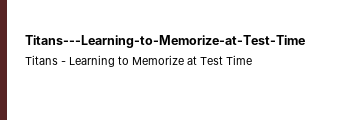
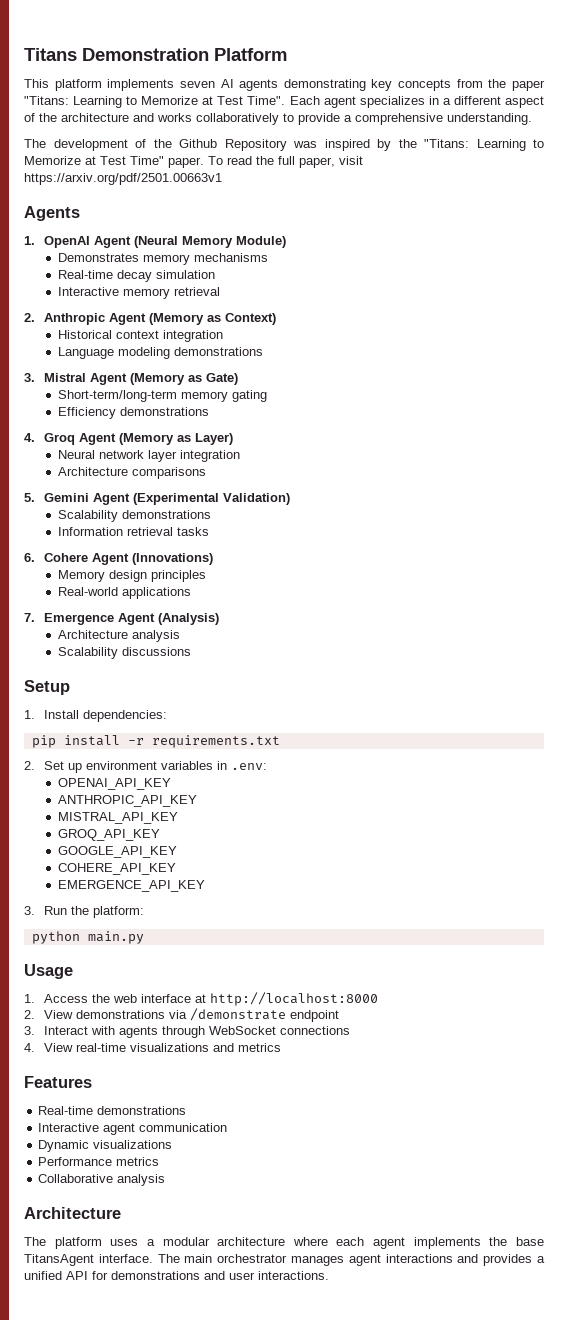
[25,35,305,48] [25,55,252,67] Titans---Learning-to-Memorize-at-Test-Time // Titans - Learning to Memorize at Test Time -> [24,48,287,61] [24,79,545,91] [24,96,545,108] [24,113,532,125] [24,139,544,151] [24,156,363,168] [24,173,222,185] [24,206,80,221] [24,236,286,248] [57,253,268,265] [57,270,215,282] [57,287,220,299] [24,313,276,325] [57,330,223,342] [57,347,263,359] [24,373,238,385] [57,390,267,402] [57,407,209,419] [24,433,233,445] [57,450,240,462] [57,467,206,479] [24,493,290,505] [57,510,211,522] [57,527,209,536] [24,553,213,565] [57,570,206,582] [57,587,191,599] [24,613,219,625] [57,630,180,642] [57,647,191,659] [24,680,70,695] [24,710,167,722] [31,735,280,748] [24,761,267,773] [57,778,171,790] [57,795,197,807] [57,812,178,824] [57,829,160,841] [57,846,177,858] [57,863,176,875] [57,880,205,892] [24,906,144,918] [31,931,144,944] [24,964,73,979] [24,992,378,1006] [24,1008,339,1022] [24,1026,350,1038] [24,1043,281,1052] [24,1076,92,1088] [38,1106,187,1115] [38,1123,228,1135] [38,1140,173,1152] [38,1157,160,1166] [38,1174,166,1186] [24,1207,121,1219] [24,1237,544,1249] [24,1254,546,1266] [24,1271,329,1280] Titans Demonstration Platform // This platform implements seven AI agents demonstrating key concepts from the paper "Titans: Learning to Memorize at Test Time". Each agent specializes in a different aspect of the architecture and works collaboratively to provide a comprehensive understanding. // The development of the Github Repository was inspired by the "Titans: Learning to Memorize at Test Time" paper. To read the full paper, visit https://arxiv.org/pdf/2501.00663v1 // Agents // 1. OpenAI Agent (Neural Memory Module) // Demonstrates memory mechanisms // Real-time decay simulation // Interactive memory retrieval // 2. Anthropic Agent (Memory as Context) // Historical context integration // Language modeling demonstrations // 3. Mistral Agent (Memory as Gate) // Short-term/long-term memory gating // Efficiency demonstrations // 4. Groq Agent (Memory as Layer) // Neural network layer integration // Architecture comparisons // 5. Gemini Agent (Experimental Validation) // Scalability demonstrations // Information retrieval tasks // 6. Cohere Agent (Innovations) // Memory design principles // Real-world applications // 7. Emergence Agent (Analysis) // Architecture analysis // Scalability discussions // Setup // 1. Install dependencies: // pip install -r requirements.txt // 2. Set up environment variables in .env: // OPENAI_API_KEY // ANTHROPIC_API_KEY // MISTRAL_API_KEY // GROQ_API_KEY // GOOGLE_API_KEY // COHERE_API_KEY // EMERGENCE_API_KEY // 3. Run the platform: // python main.py // Usage // 1. Access the web interface at http://localhost:8000 // 2. View demonstrations via /demonstrate endpoint // 3. Interact with agents through WebSocket connections // 4. View real-time visualizations and metrics // Features // Real-time demonstrations // Interactive agent communication // Dynamic visualizations // Performance metrics // Collaborative analysis // Architecture // The platform uses a modular architecture where each agent implements the base TitansAgent interface. The main orchestrator manages agent interactions and provides a unified API for demonstrations and user interactions.

